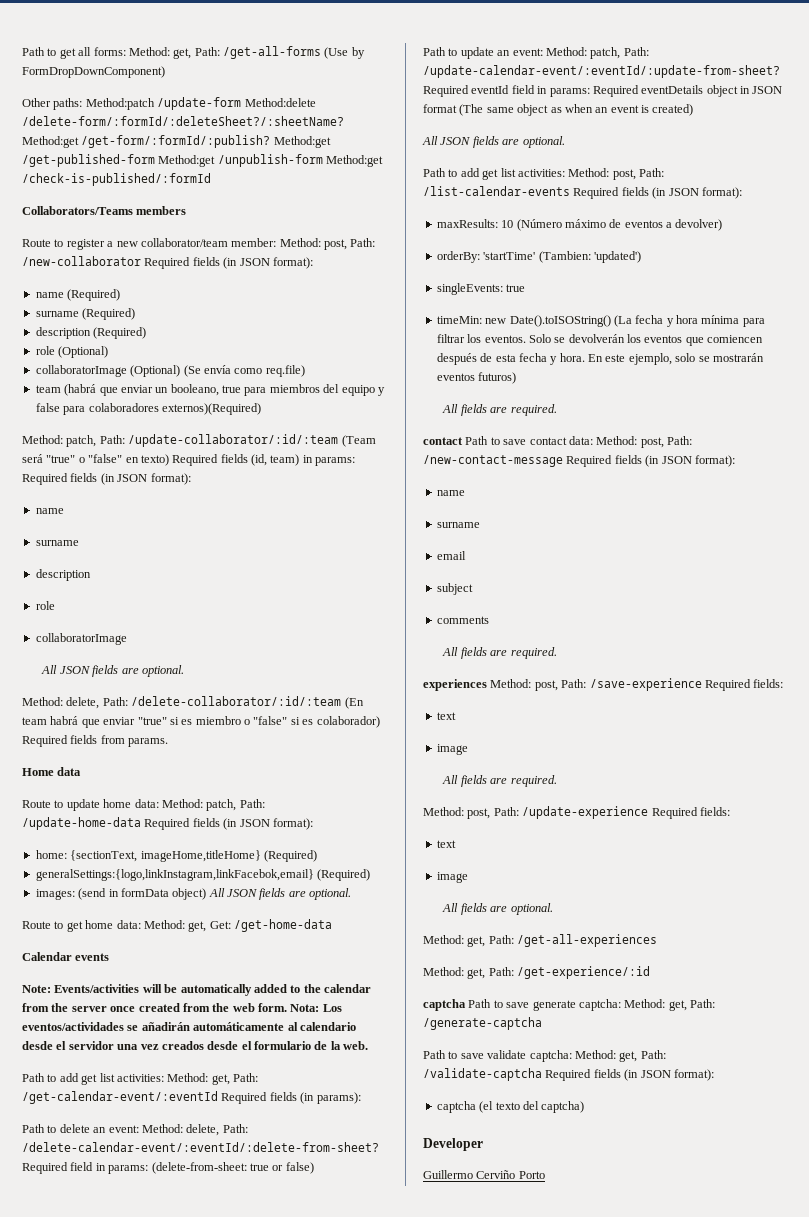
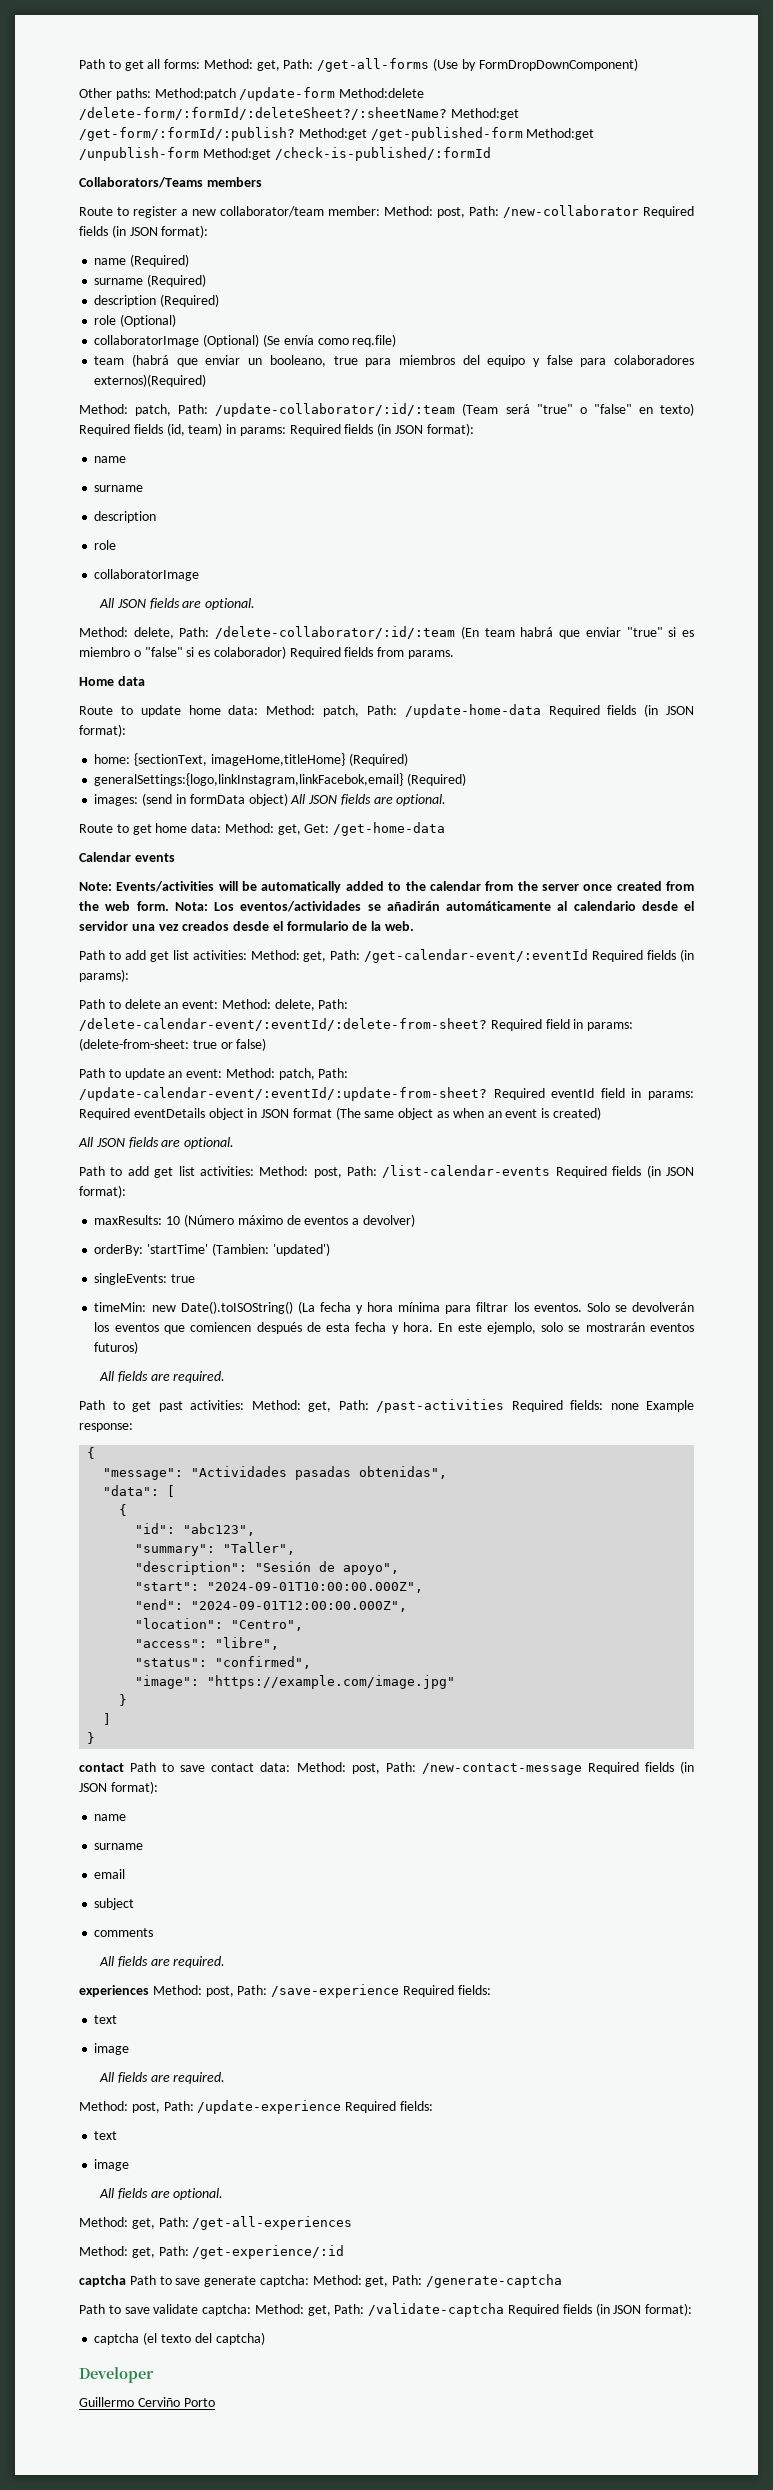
(557, 410) none -> [79,1399,694,1413] [79,1423,133,1432] [87,1447,96,1459] [103,1466,448,1480] [103,1485,176,1497] [119,1504,128,1516] [135,1523,256,1536] [135,1542,296,1556] [135,1561,400,1575] [135,1582,424,1593] [135,1599,408,1612] [135,1618,304,1631] [135,1637,280,1650] [135,1656,312,1669] [135,1675,456,1689] [119,1694,128,1706] [103,1713,112,1725] [87,1732,96,1744] // Path to get past activities: Method: get, Path: /past-activities Required fields: none Example response: // { // "message": "Actividades pasadas obtenidas", // "data": [ // { // "id": "abc123", // "summary": "Taller", // "description": "Sesión de apoyo", // "start": "2024-09-01T10:00:00.000Z", // "end": "2024-09-01T12:00:00.000Z", // "location": "Centro", // "access": "libre", // "status": "confirmed", // "image": "https://example.com/image.jpg" // } // ] // }

